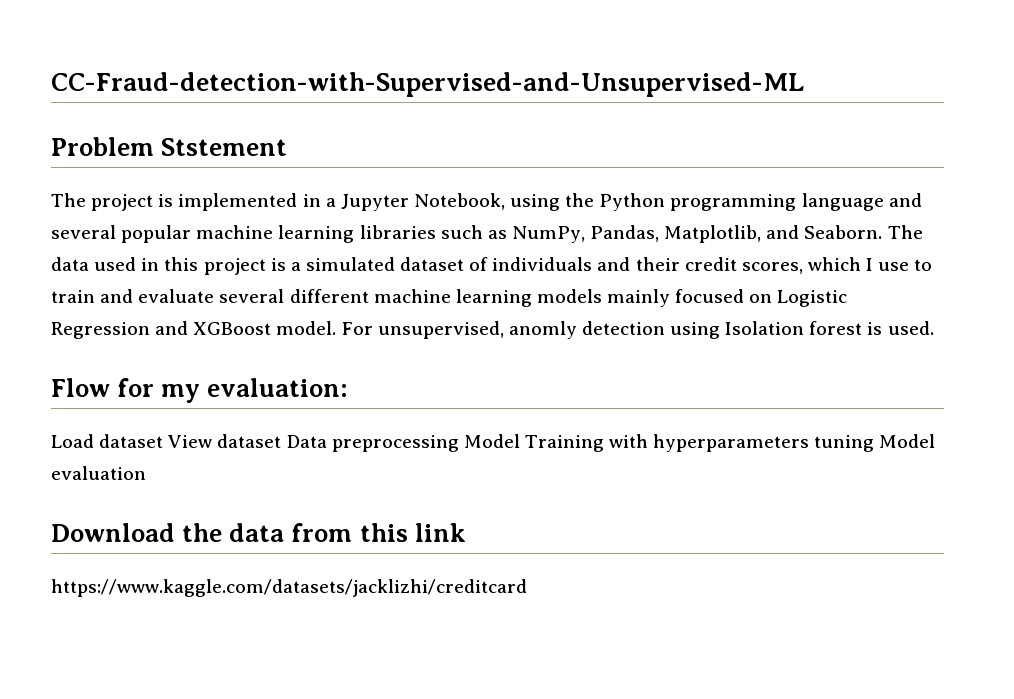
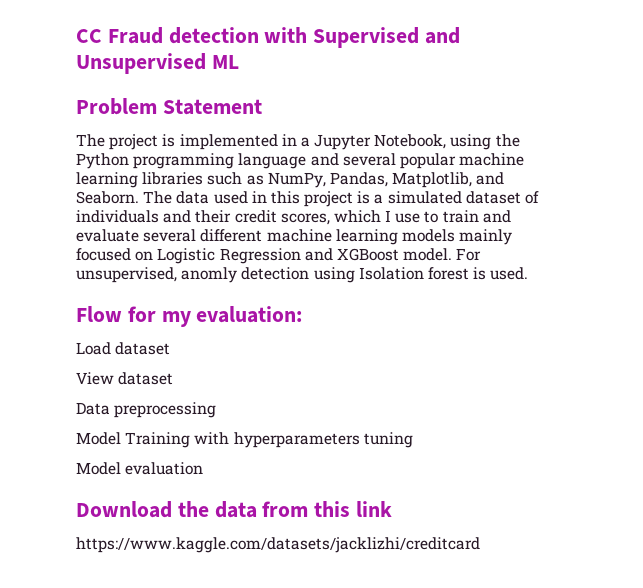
[51,72,804,97] CC-Fraud-detection-with-Supervised-and-Unsupervised-ML -> [76,27,461,48] [76,53,239,74] CC Fraud detection with Supervised and Unsupervised ML
[161,138,288,156] Ststement -> [162,99,262,115] Statement
(164, 441) none -> (171, 348) //
(282, 441) none -> (174, 378) //
(459, 443) none -> (217, 410) //
(875, 443) none -> (413, 440) //

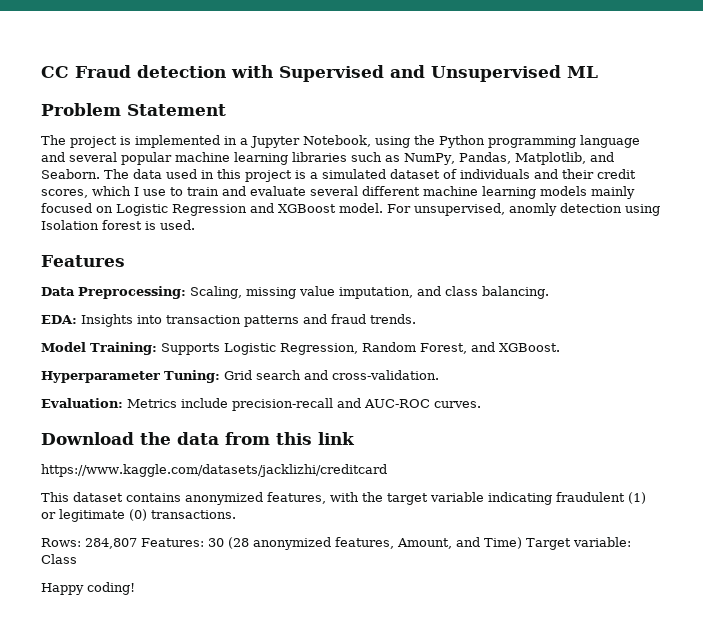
[76,306,303,327] [76,342,171,355] [76,372,174,385] [76,402,217,418] [76,432,413,448] [76,462,204,475] Flow for my evaluation: // Load dataset // View dataset // Data preprocessing // Model Training with hyperparameters tuning // Model evaluation -> [41,255,125,267] [41,286,549,299] [41,314,416,327] [41,342,560,355] [41,370,439,383] [41,398,481,411] Features // Data Preprocessing: Scaling, missing value imputation, and class balancing. // EDA: Insights into transaction patterns and fraud trends. // Model Training: Supports Logistic Regression, Random Forest, and XGBoost. // Hyperparameter Tuning: Grid search and cross-validation. // Evaluation: Metrics include precision-recall and AUC-ROC curves.
(480, 545) none -> [41,492,646,505] [41,509,236,522] [41,537,631,550] [41,554,77,564] [41,582,135,595] // This dataset contains anonymized features, with the target variable indicating fraudulent (1) or legitimate (0) transactions. // Rows: 284,807 Features: 30 (28 anonymized features, Amount, and Time) Target variable: Class // Happy coding!

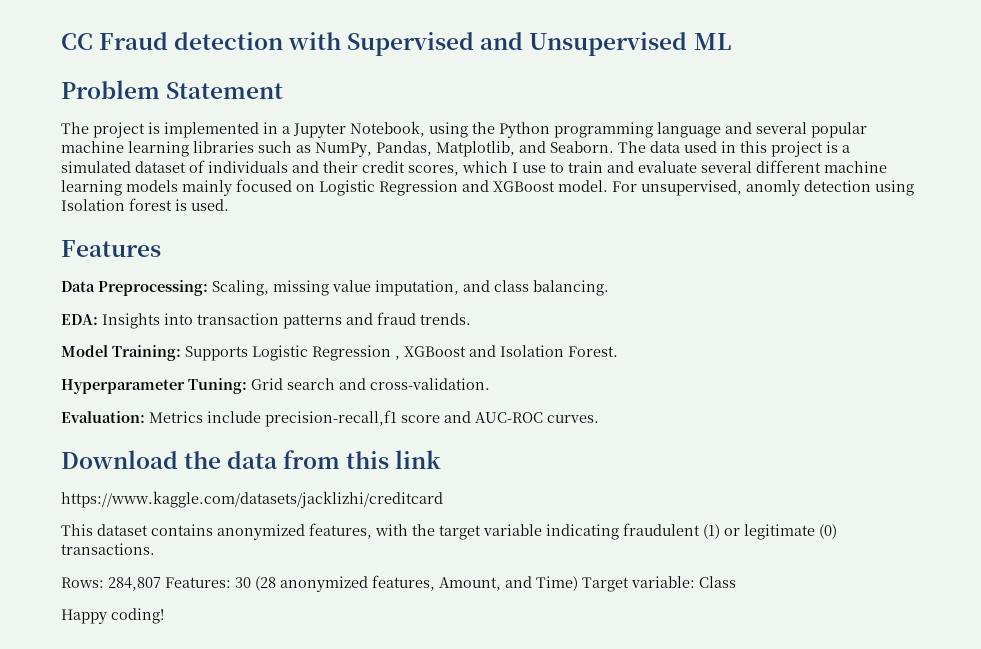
[280,342,560,355] Regression, Random Forest, and XGBoost. -> [312,345,618,361] Regression , XGBoost and Isolation Forest.
[232,398,333,411] precision-recall -> [265,410,440,427] precision-recall,f1 score

